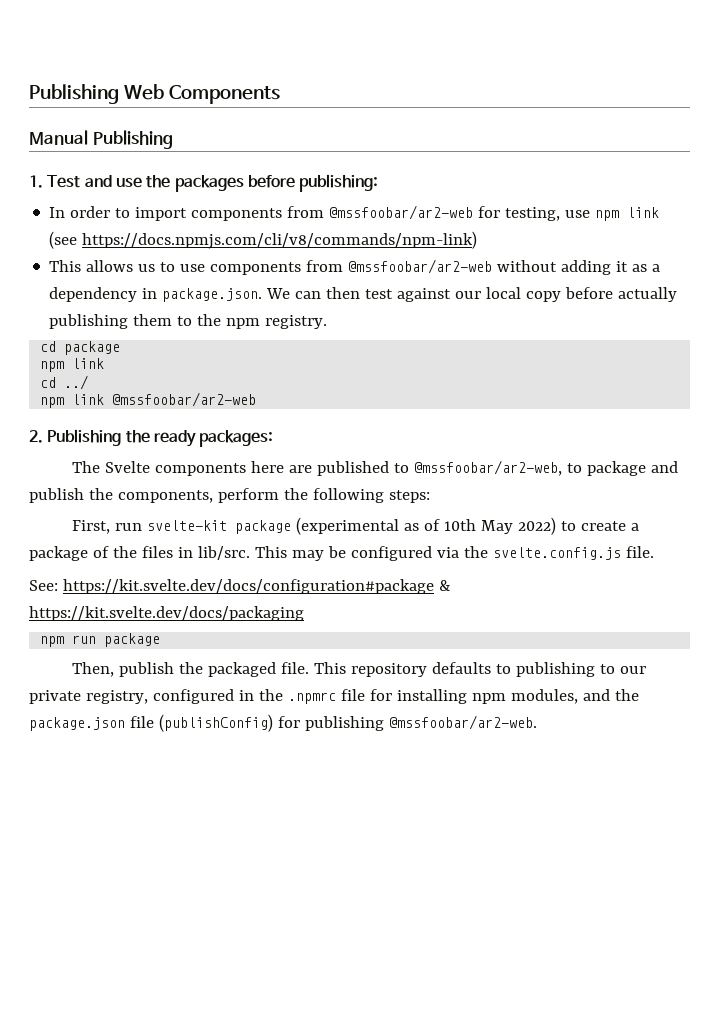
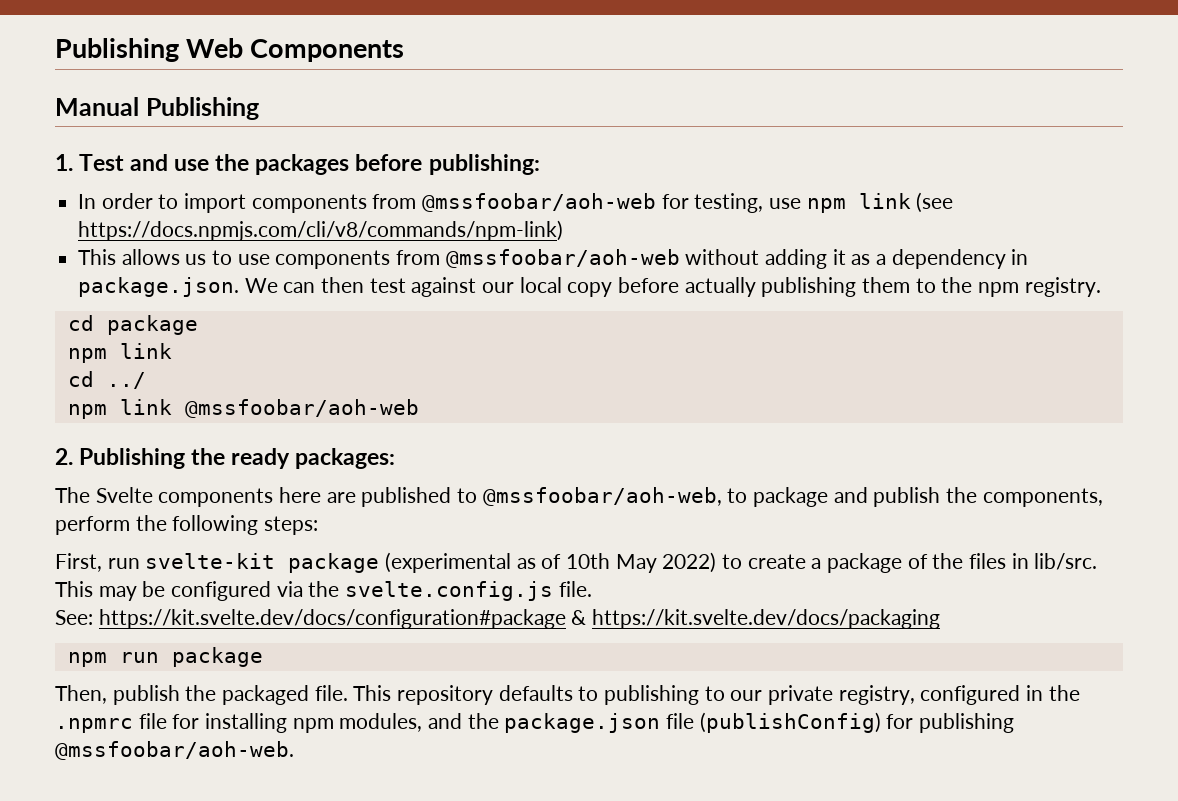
[329,205,474,220] @mssfoobar/ar2-web -> [422,193,657,212] @mssfoobar/aoh-web
[348,259,493,274] @mssfoobar/ar2-web -> [445,249,680,268] @mssfoobar/aoh-web
[112,392,257,407] @mssfoobar/ar2-web -> [184,399,419,418] @mssfoobar/aoh-web
[414,460,563,476] @mssfoobar/ar2-web, -> [482,487,722,506] @mssfoobar/aoh-web,
[388,715,537,730] @mssfoobar/ar2-web. -> [55,741,294,760] @mssfoobar/aoh-web.

